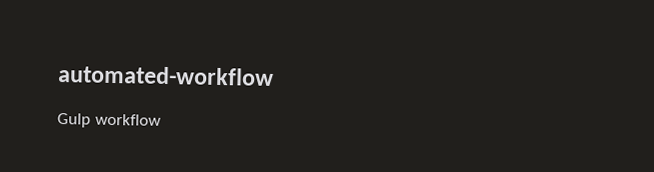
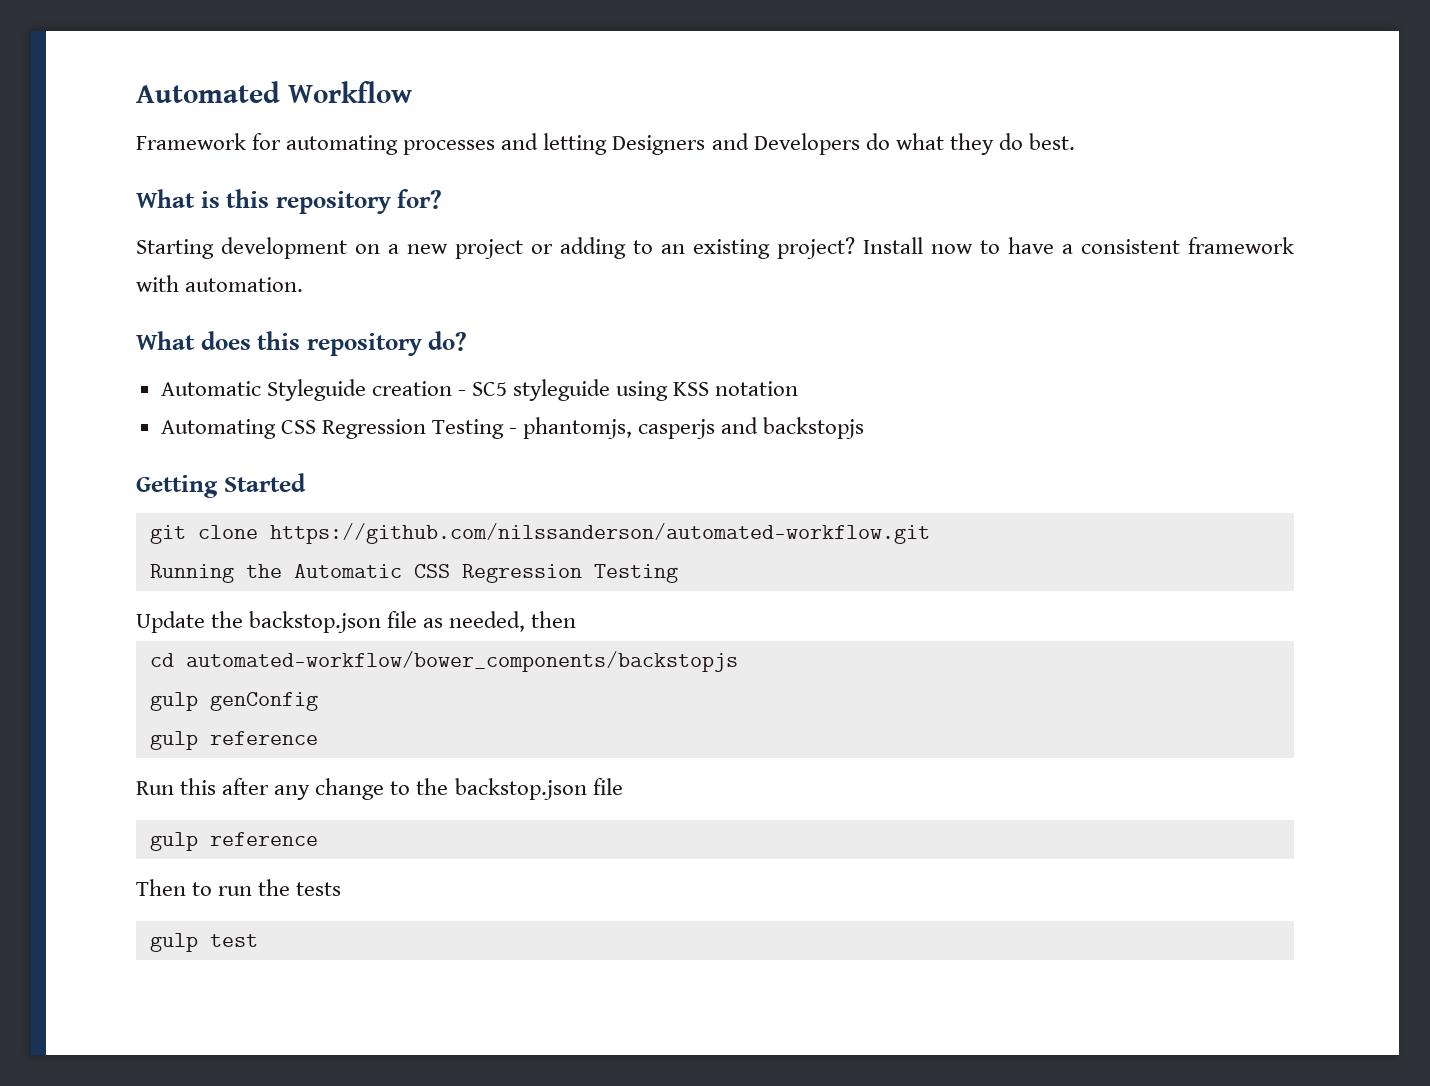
[58,64,274,86] [57,112,161,128] automated-workflow // Gulp workflow -> [136,81,412,103] [136,133,1075,155] [136,189,443,214] [136,237,1294,259] [136,275,304,292] [136,331,468,356] [160,379,799,401] [160,417,865,439] [136,473,306,498] [149,523,930,544] [149,564,678,583] [136,611,577,633] [149,651,738,672] [149,692,318,711] [149,731,318,750] [136,778,623,800] [149,832,318,851] [136,879,342,896] [149,933,258,952] Automated Workflow // Framework for automating processes and letting Designers and Developers do what they do best. // What is this repository for? // Starting development on a new project or adding to an existing project? Install now to have a consistent framework with automation. // What does this repository do? // Automatic Styleguide creation - SC5 styleguide using KSS notation // Automating CSS Regression Testing - phantomjs, casperjs and backstopjs // Getting Started // git clone https://github.com/nilssanderson/automated-workflow.git // Running the Automatic CSS Regression Testing // Update the backstop.json file as needed, then // cd automated-workflow/bower_components/backstopjs // gulp genConfig // gulp reference // Run this after any change to the backstop.json file // gulp reference // Then to run the tests // gulp test

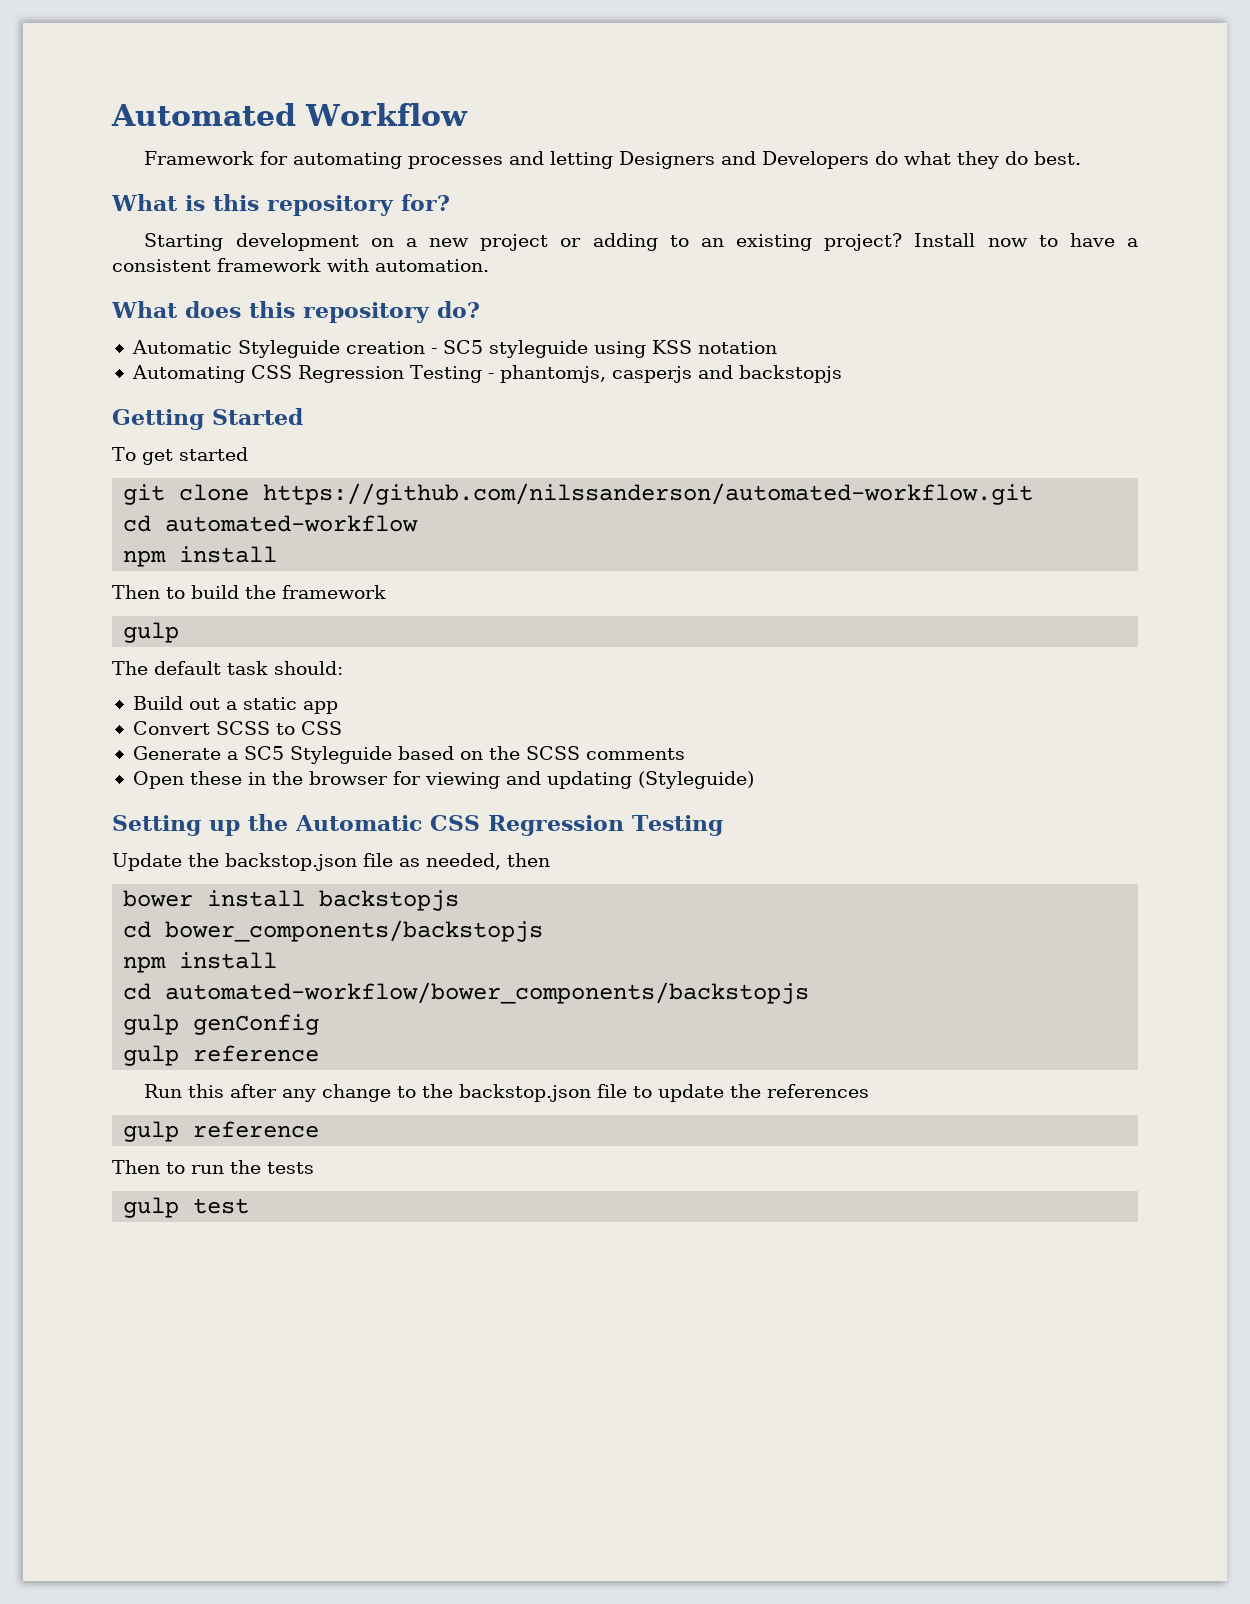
(306, 482) none -> [112,447,248,465] // To get started
[149,564,234,583] Running -> [123,515,419,532] [123,546,278,567] [112,585,386,599] [123,622,180,643] [112,661,343,675] [132,696,338,714] [132,721,342,735] [132,746,685,764] [132,771,754,789] [112,815,240,836] cd automated-workflow // npm install // Then to build the framework // gulp // The default task should: // Build out a static app // Convert SCSS to CSS // Generate a SC5 Styleguide based on the SCSS comments // Open these in the browser for viewing and updating (Styleguide) // Setting up
(577, 619) none -> [123,890,460,911] [123,920,544,942] [123,952,278,973] // bower install backstopjs // cd bower_components/backstopjs // npm install
(623, 786) none -> [633,1084,870,1102] to update the references

